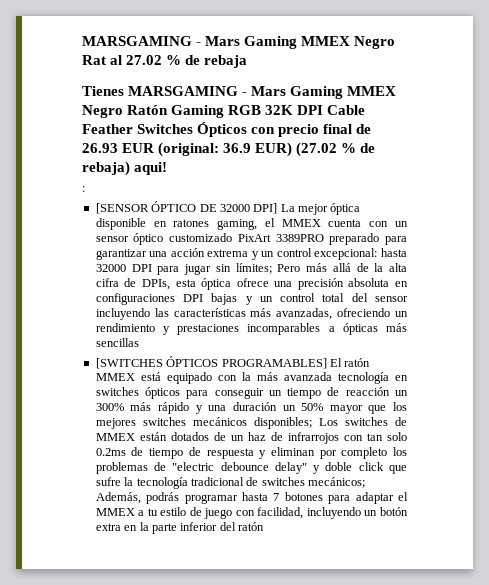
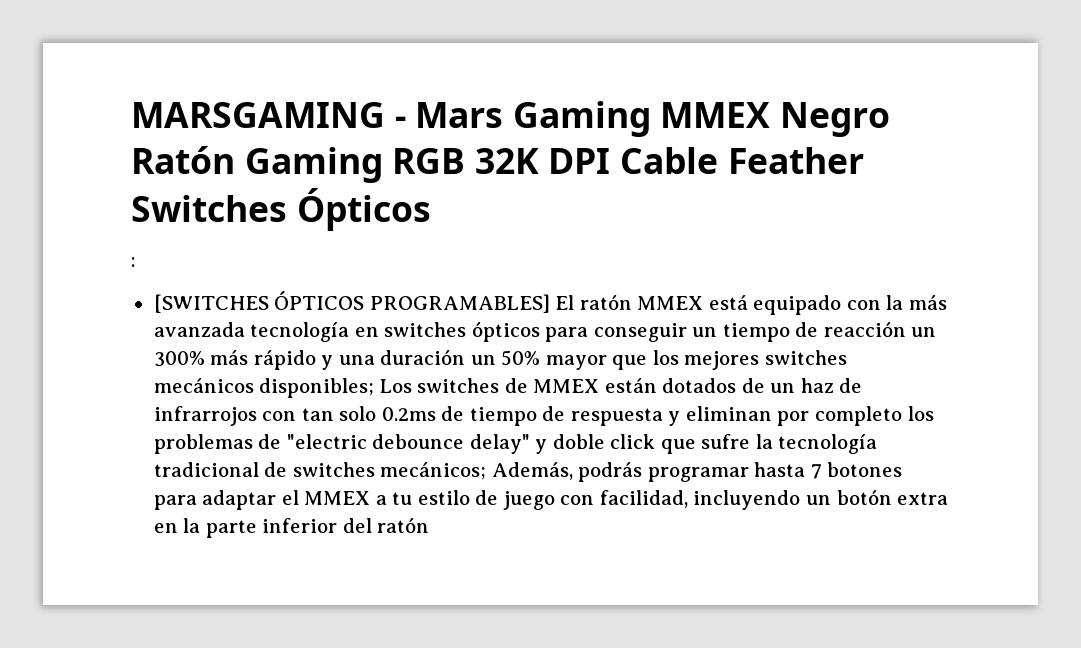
[82,36,396,49] [82,55,248,68] [82,86,397,99] [82,105,123,118] MARSGAMING - Mars Gaming MMEX Negro Rat al 27.02 % de rebaja // Tienes MARSGAMING - Mars Gaming MMEX Negro -> [131,101,890,137] MARSGAMING - Mars Gaming MMEX Negro
[251,124,372,137] [82,142,376,157] [82,161,168,176] [82,186,85,192] [95,201,361,215] [95,218,408,230] [95,233,408,245] [95,248,407,260] [95,263,407,275] [95,278,408,290] [95,293,408,305] [95,308,408,320] [95,323,407,335] [95,338,139,347] con precio final de 26.93 EUR (original: 36.9 EUR) (27.02 % de rebaja) aqui! // : // [SENSOR ÓPTICO DE 32000 DPI] La mejor óptica disponible en ratones gaming, el MMEX cuenta con un sensor óptico customizado PixArt 3389PRO preparado para garantizar una acción extrema y un control excepcional: hasta 32000 DPI para jugar sin límites; Pero más allá de la alta cifra de DPIs, esta óptica ofrece una precisión absoluta en configuraciones DPI bajas y un control total del sensor incluyendo las características más avanzadas, ofreciendo un rendimiento y prestaciones incomparables a ópticas más sencillas -> [131,257,136,267] // :

